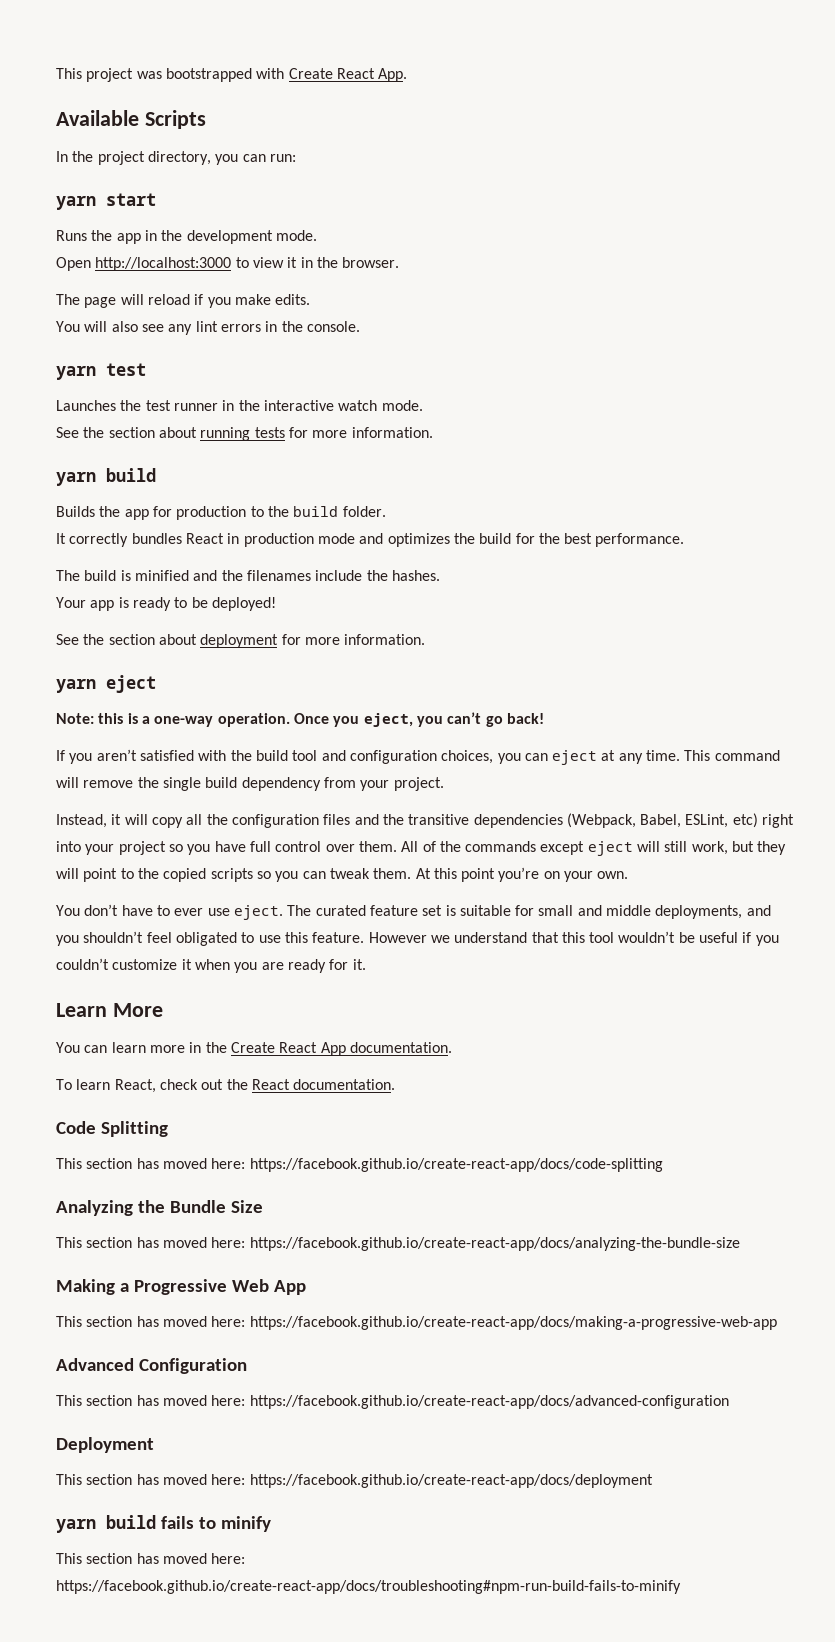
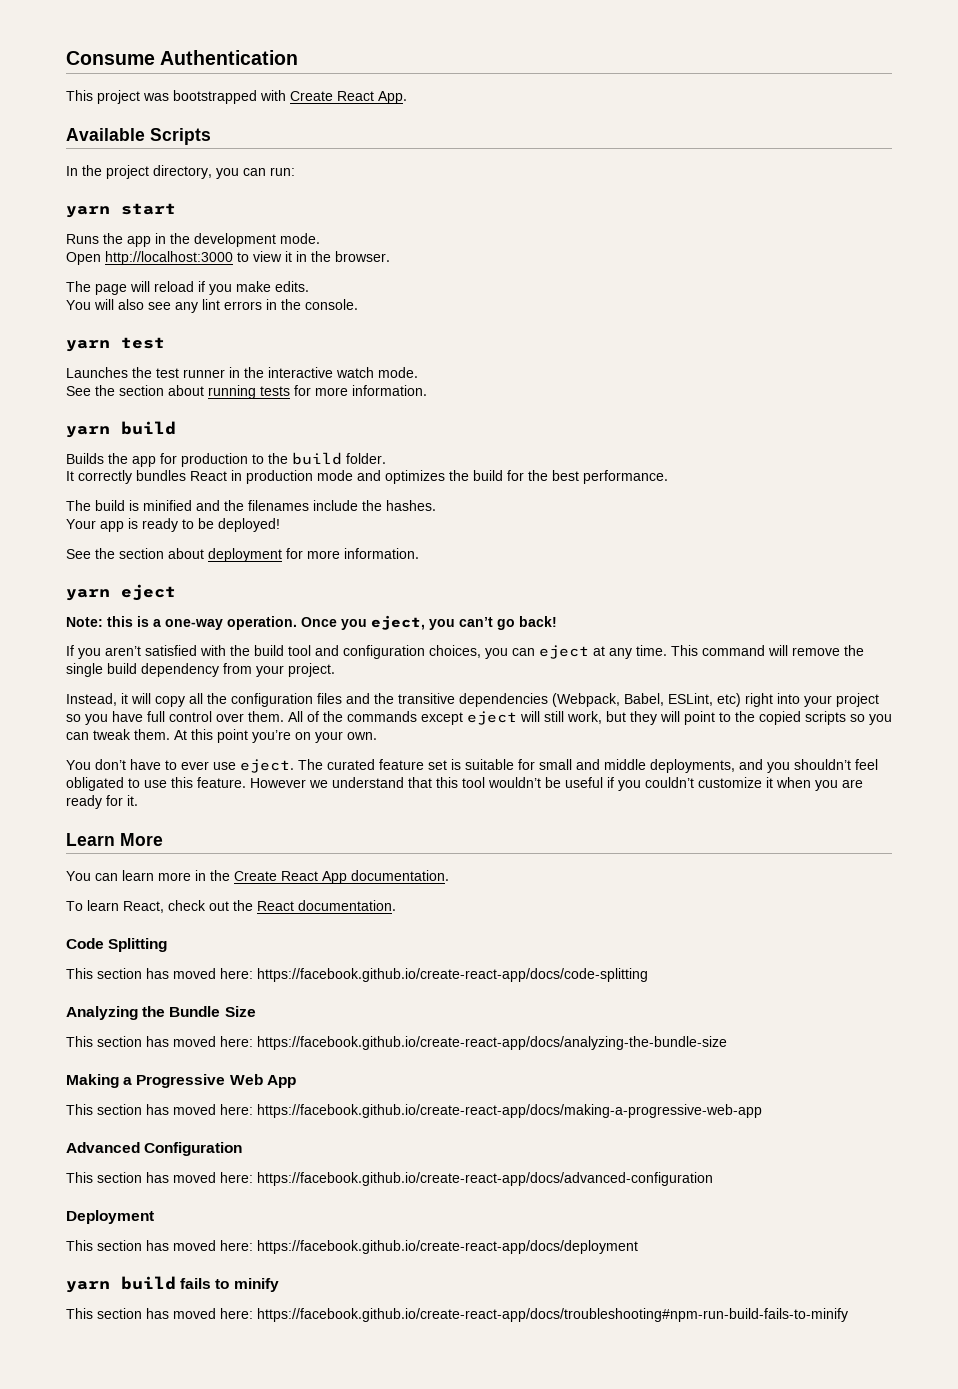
(56, 73) none -> [66,50,299,65] Consume Authentication //

